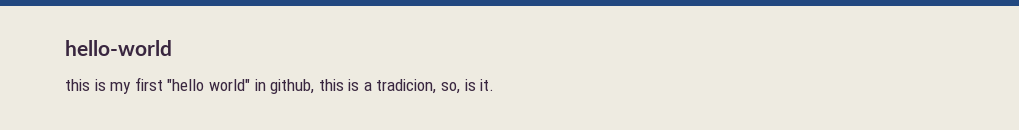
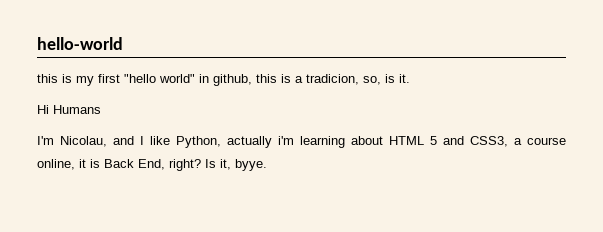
(495, 85) none -> [37,105,101,114] [37,136,566,148] [37,159,267,171] // Hi Humans // I'm Nicolau, and I like Python, actually i'm learning about HTML 5 and CSS3, a course online, it is Back End, right? Is it, byye.

